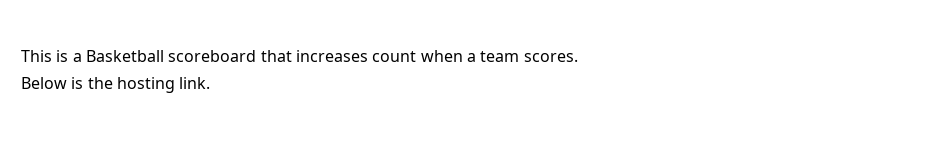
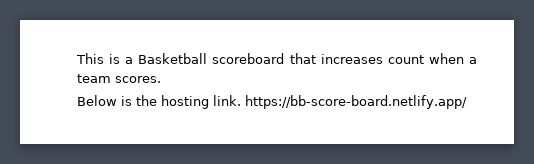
(211, 83) none -> [245,95,467,109] https://bb-score-board.netlify.app/

